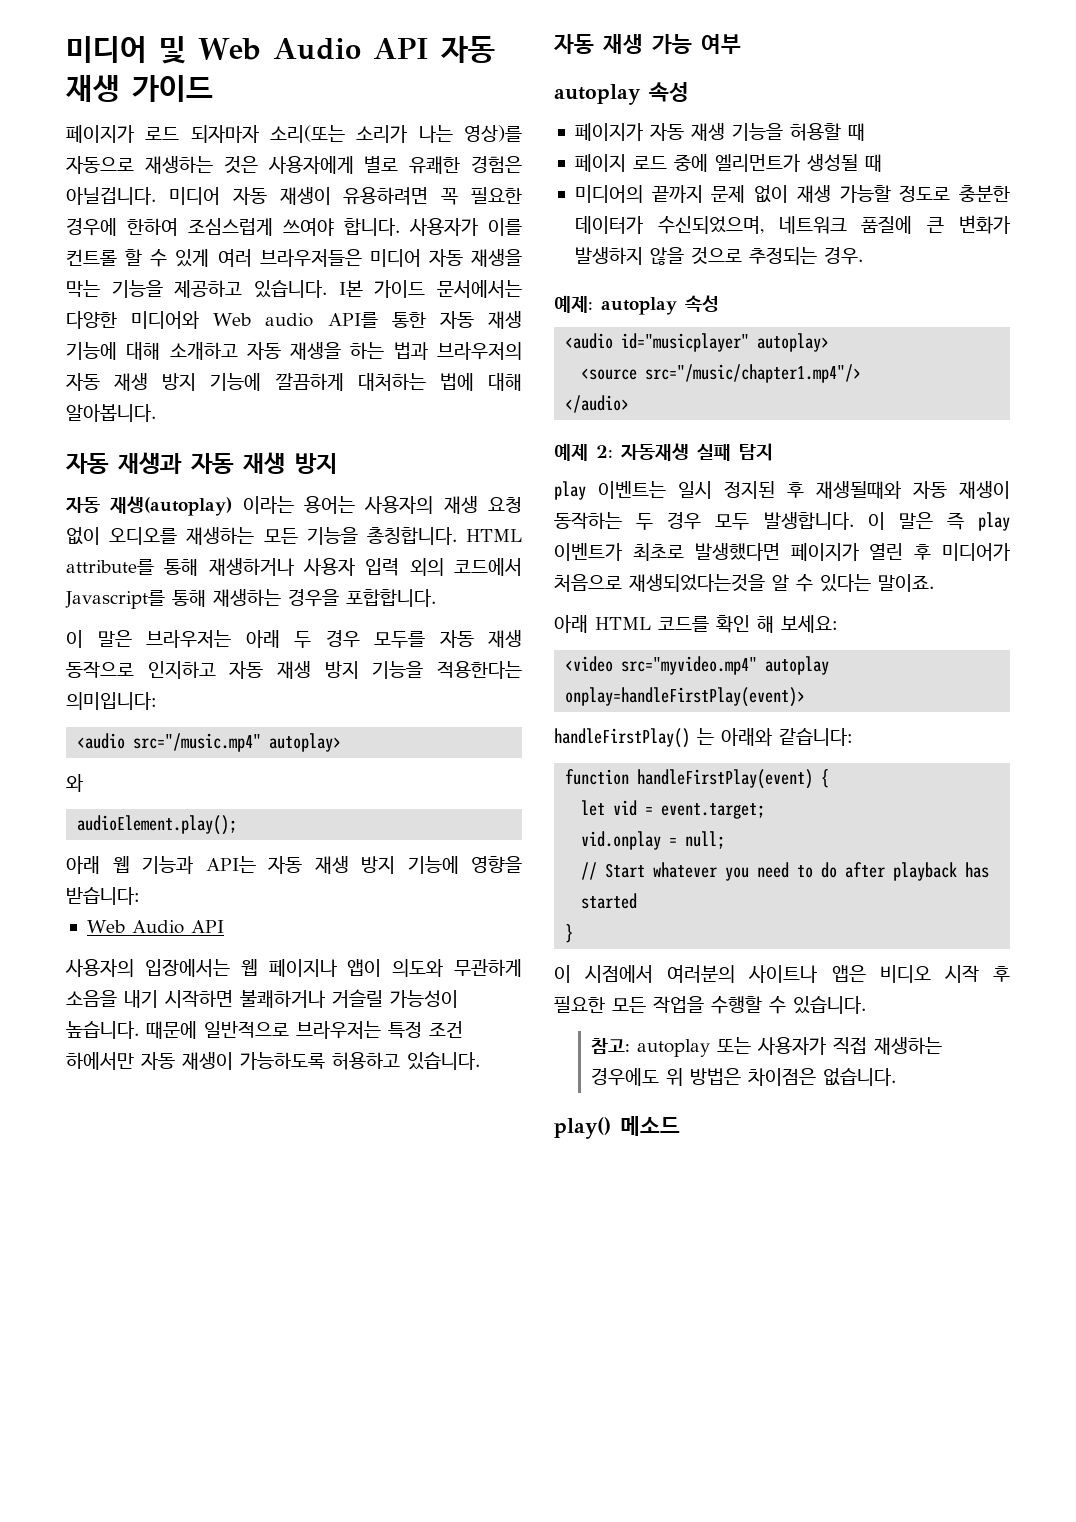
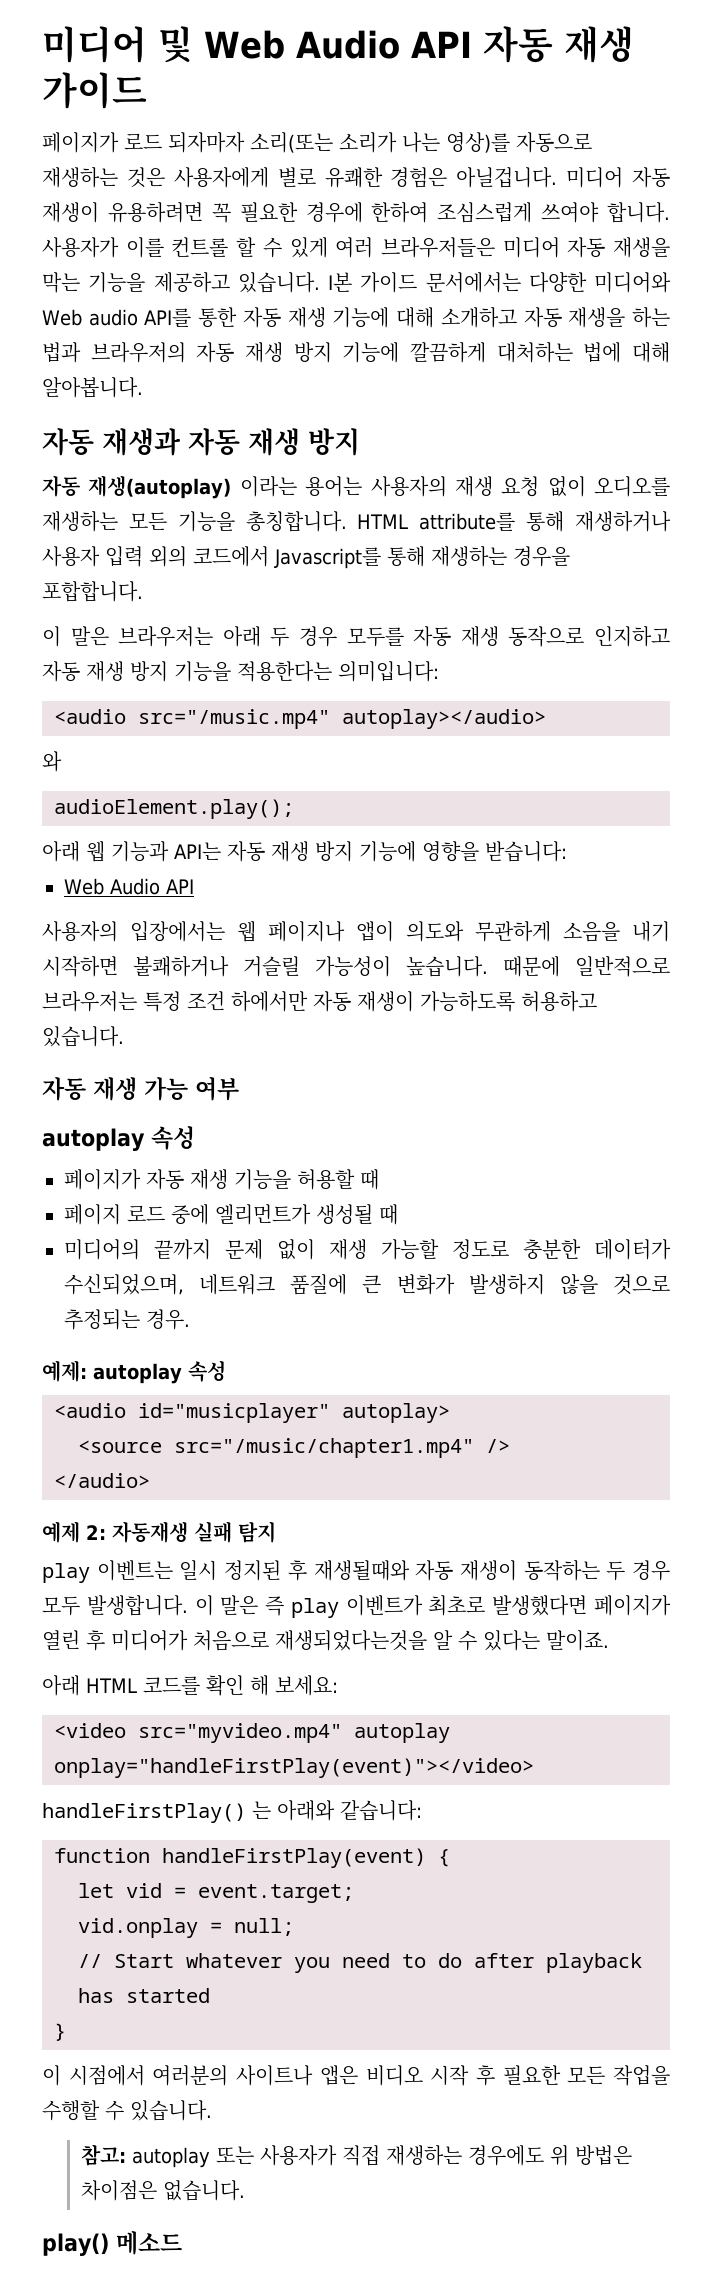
[269,733,342,752] autoplay> -> [342,709,546,729] autoplay></audio>
[645,364,862,383] src="/music/chapter1.mp4"/> -> [174,1438,510,1458] src="/music/chapter1.mp4" />
[565,687,806,707] onplay=handleFirstPlay(event)> -> [54,1758,534,1778] onplay="handleFirstPlay(event)"></video>

